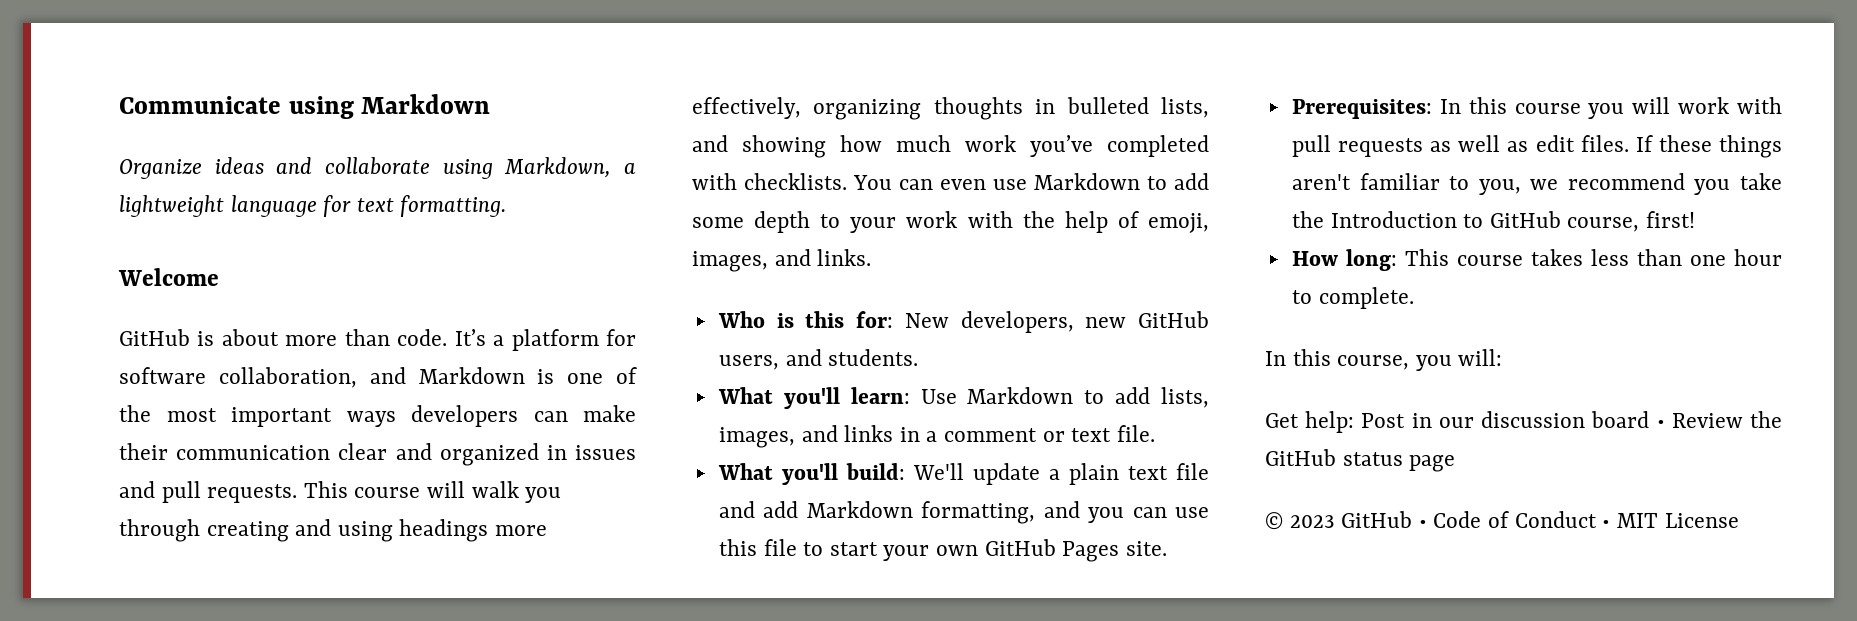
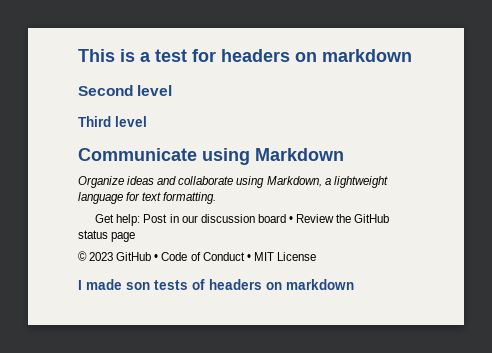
(119, 105) none -> [78,49,412,62] [78,85,173,96] [78,116,147,127] This is a test for headers on markdown // Second level // Third level //
[118,268,219,286] [119,329,636,351] [119,367,637,388] [119,405,636,427] [119,443,637,466] [119,481,562,503] [119,519,548,542] [692,97,1209,120] [692,135,1209,158] [692,173,1209,190] [692,211,1209,233] [692,249,872,272] [717,311,1209,333] [718,349,919,370] [717,387,1209,409] [718,425,1155,448] [717,463,1209,485] [718,501,1209,524] [718,539,1167,562] [1291,97,1782,119] [1291,135,1782,158] [1291,173,1782,195] [1291,211,1696,232] [1291,249,1782,271] [1291,287,1414,309] [1265,349,1503,371] // Welcome // GitHub is about more than code. It’s a platform for software collaboration, and Markdown is one of the most important ways developers can make their communication clear and organized in issues and pull requests. This course will walk you through creating and using headings more effectively, organizing thoughts in bulleted lists, and showing how much work you’ve completed with checklists. You can even use Markdown to add some depth to your work with the help of emoji, images, and links. // Who is this for: New developers, new GitHub users, and students. // What you'll learn: Use Markdown to add lists, images, and links in a comment or text file. // What you'll build: We'll update a plain text file and add Markdown formatting, and you can use this file to start your own GitHub Pages site. // Prerequisites: In this course you will work with pull requests as well as edit files. If these things aren't familiar to you, we recommend you take the Introduction to GitHub course, first! // How long: This course takes less than one hour to complete. // In this course, you will: -> (217, 198) none
(1739, 520) none -> [78,279,354,290] // I made son tests of headers on markdown

